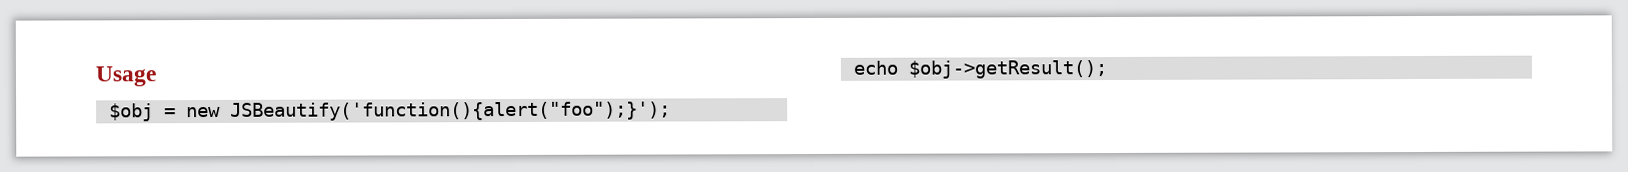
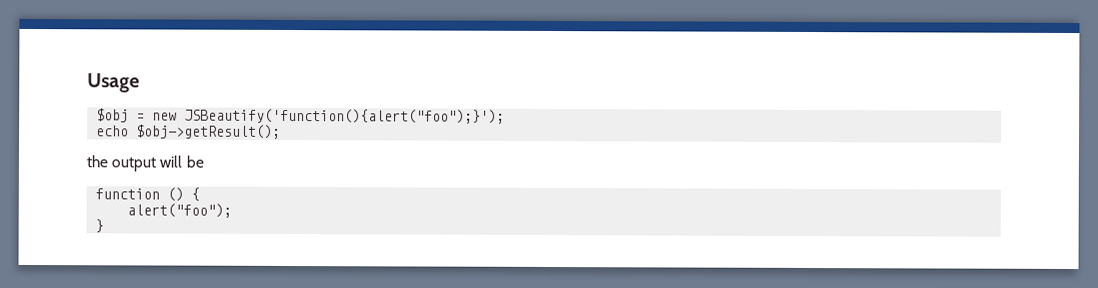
(1107, 69) none -> [86,155,204,172] [95,187,201,202] [127,203,233,218] [95,219,105,233] // the output will be // function () { // alert("foo"); // }

